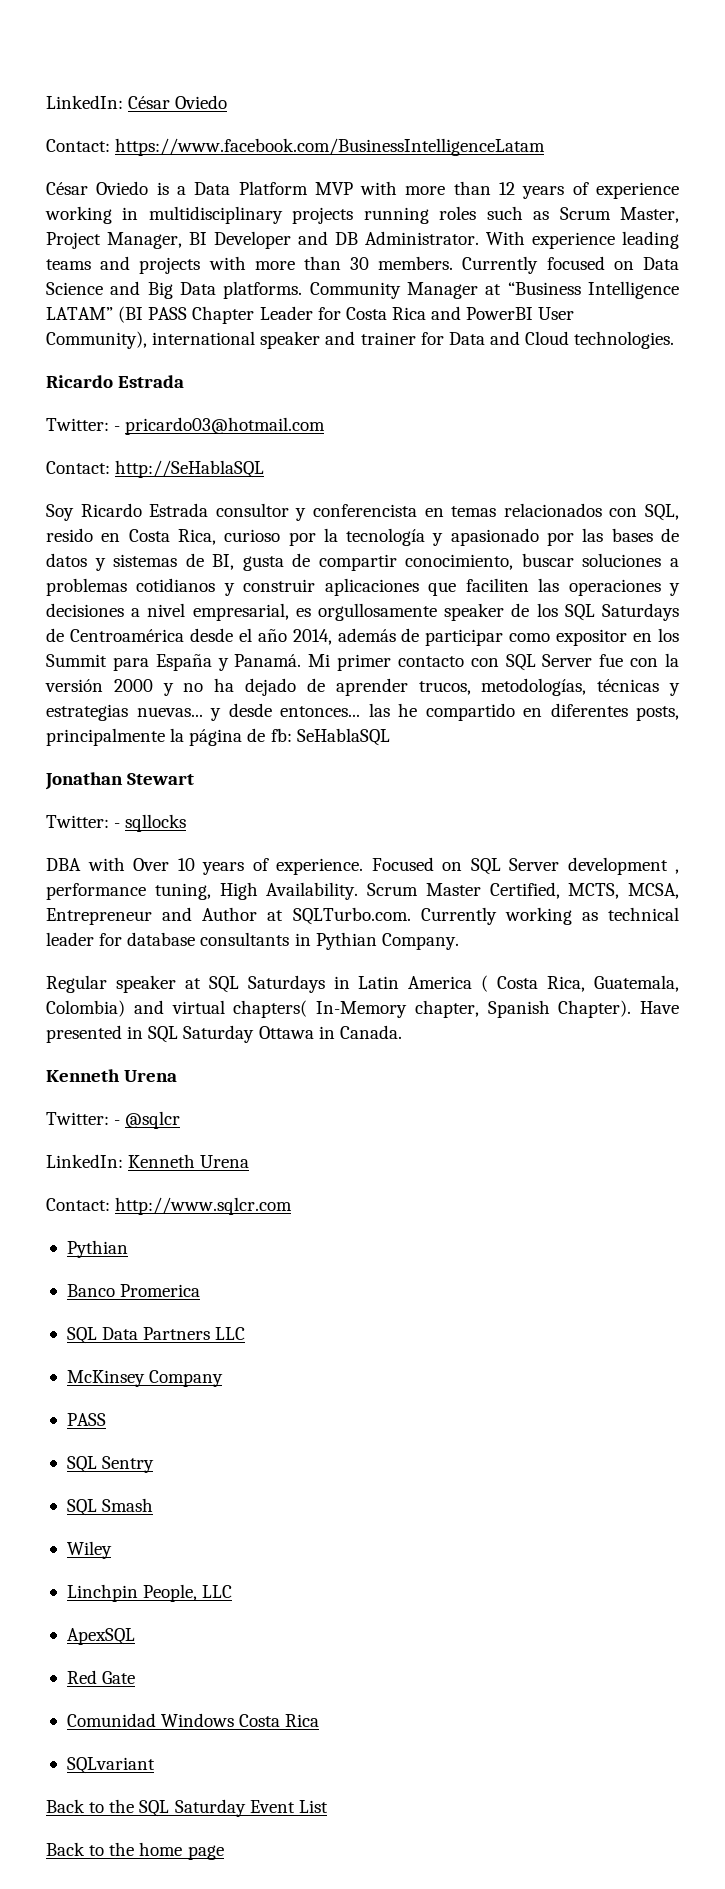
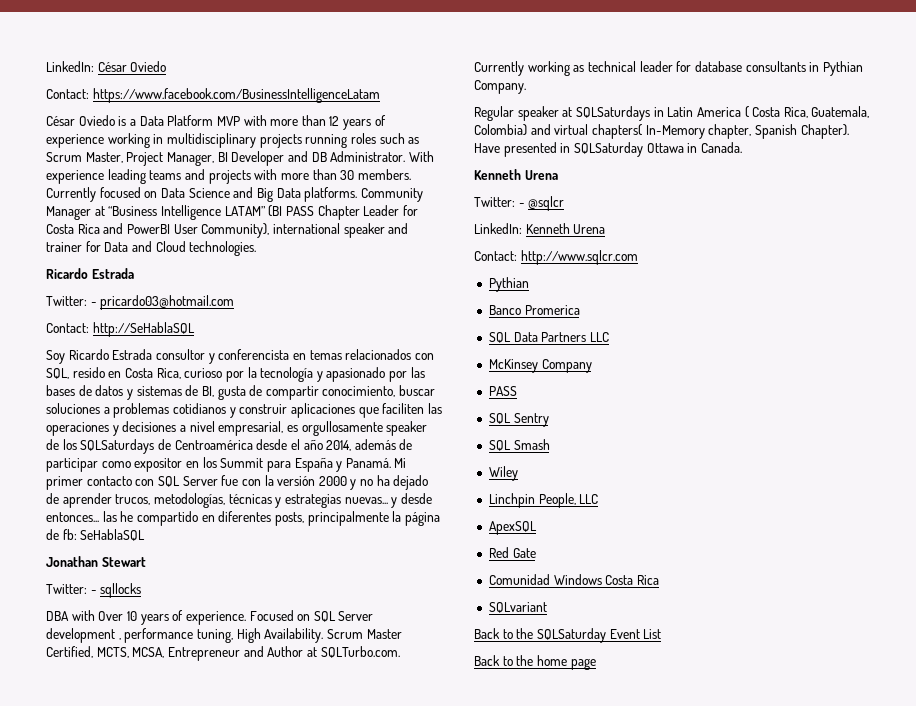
[564,603,680,621] SQL Saturdays -> [80,439,155,454] SQLSaturdays
[208,975,325,993] SQL Saturdays -> [575,106,650,121] SQLSaturdays
[148,1025,255,1043] SQL Saturday -> [573,142,643,157] SQLSaturday
[139,1799,246,1817] SQL Saturday -> [536,628,606,643] SQLSaturday

